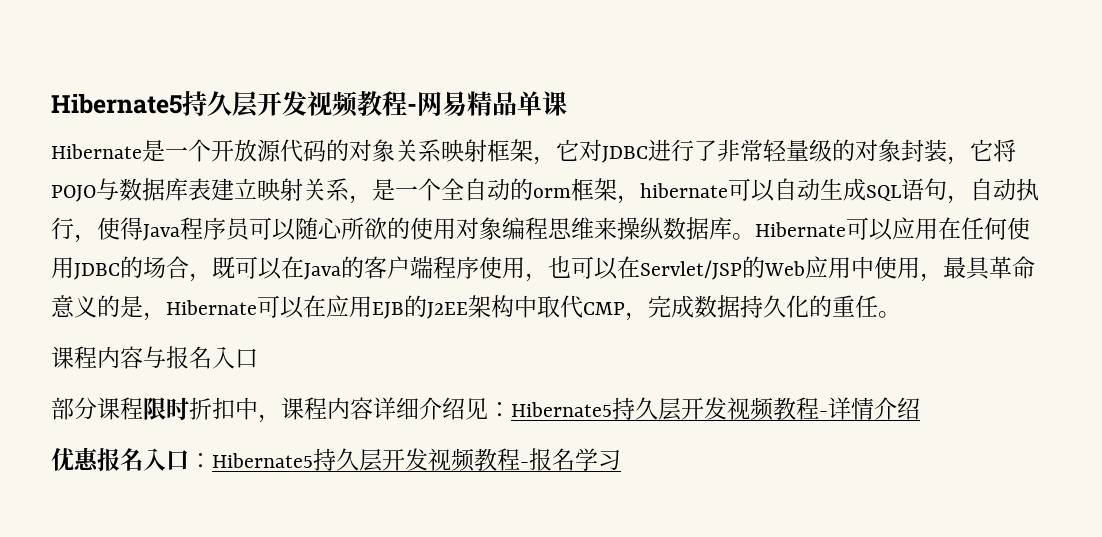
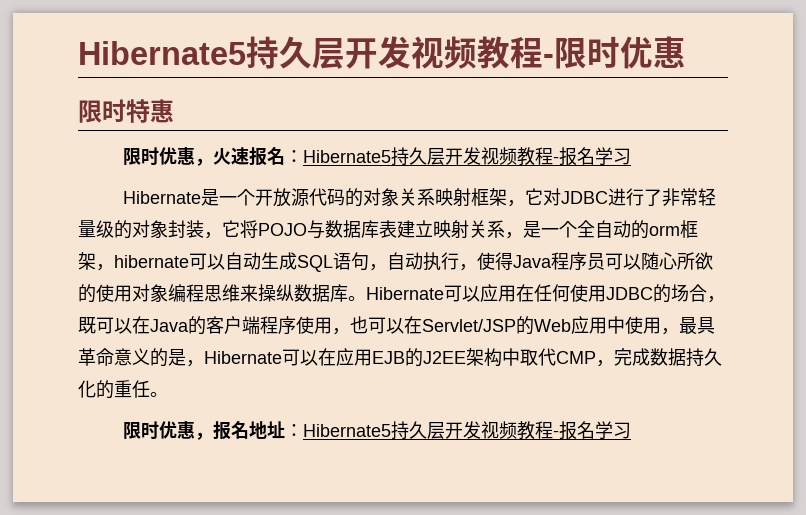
[51,91,567,117] Hibernate5持久层开发视频教程-网易精品单课 -> [78,36,686,69] [78,99,174,123] [122,147,631,166] Hibernate5持久层开发视频教程-限时优惠 // 限时特惠 // 限时优惠，火速报名：Hibernate5持久层开发视频教程-报名学习
[51,346,258,369] [51,397,920,423] [51,447,189,471] 课程内容与报名入口 // 部分课程限时折扣中，课程内容详细介绍见：Hibernate5持久层开发视频教程-详情介绍 // 优惠报名入口 -> [122,421,285,440] 限时优惠，报名地址

